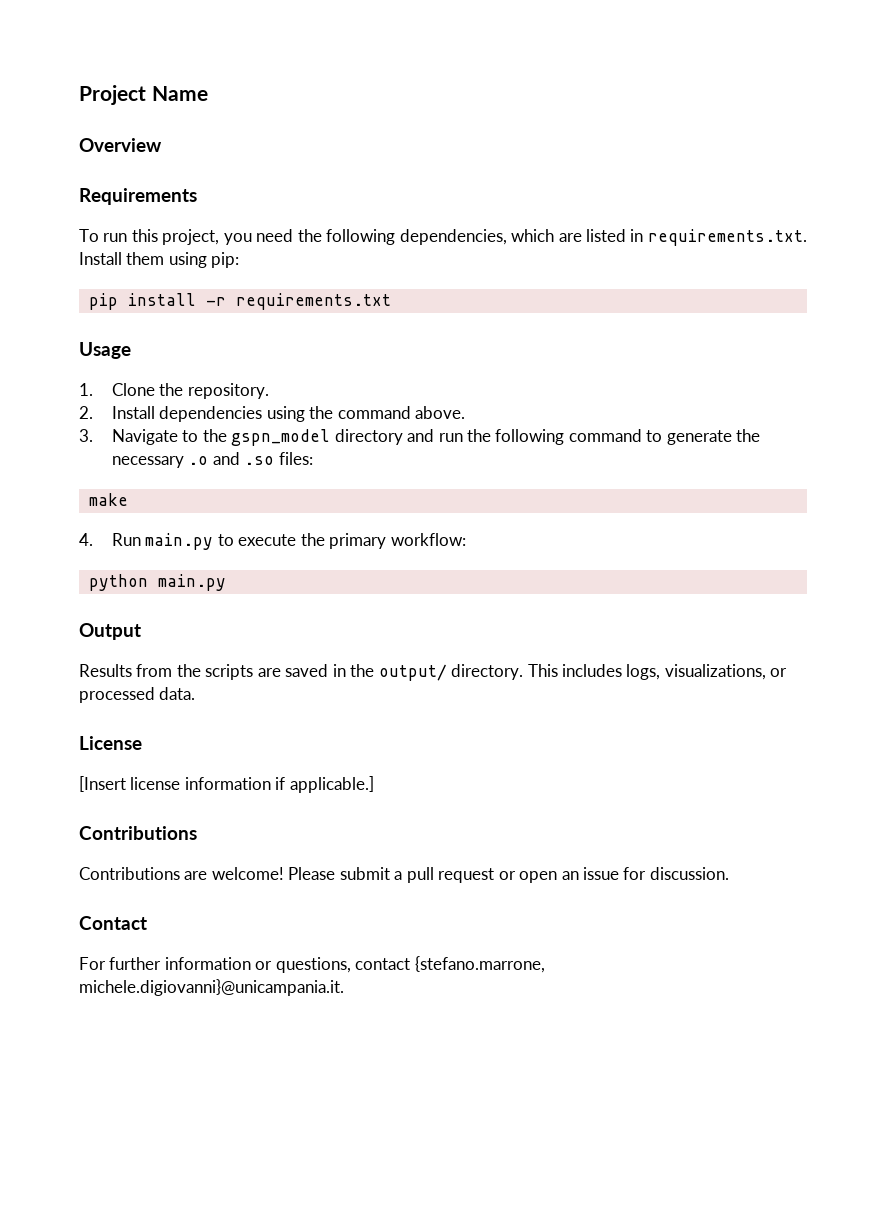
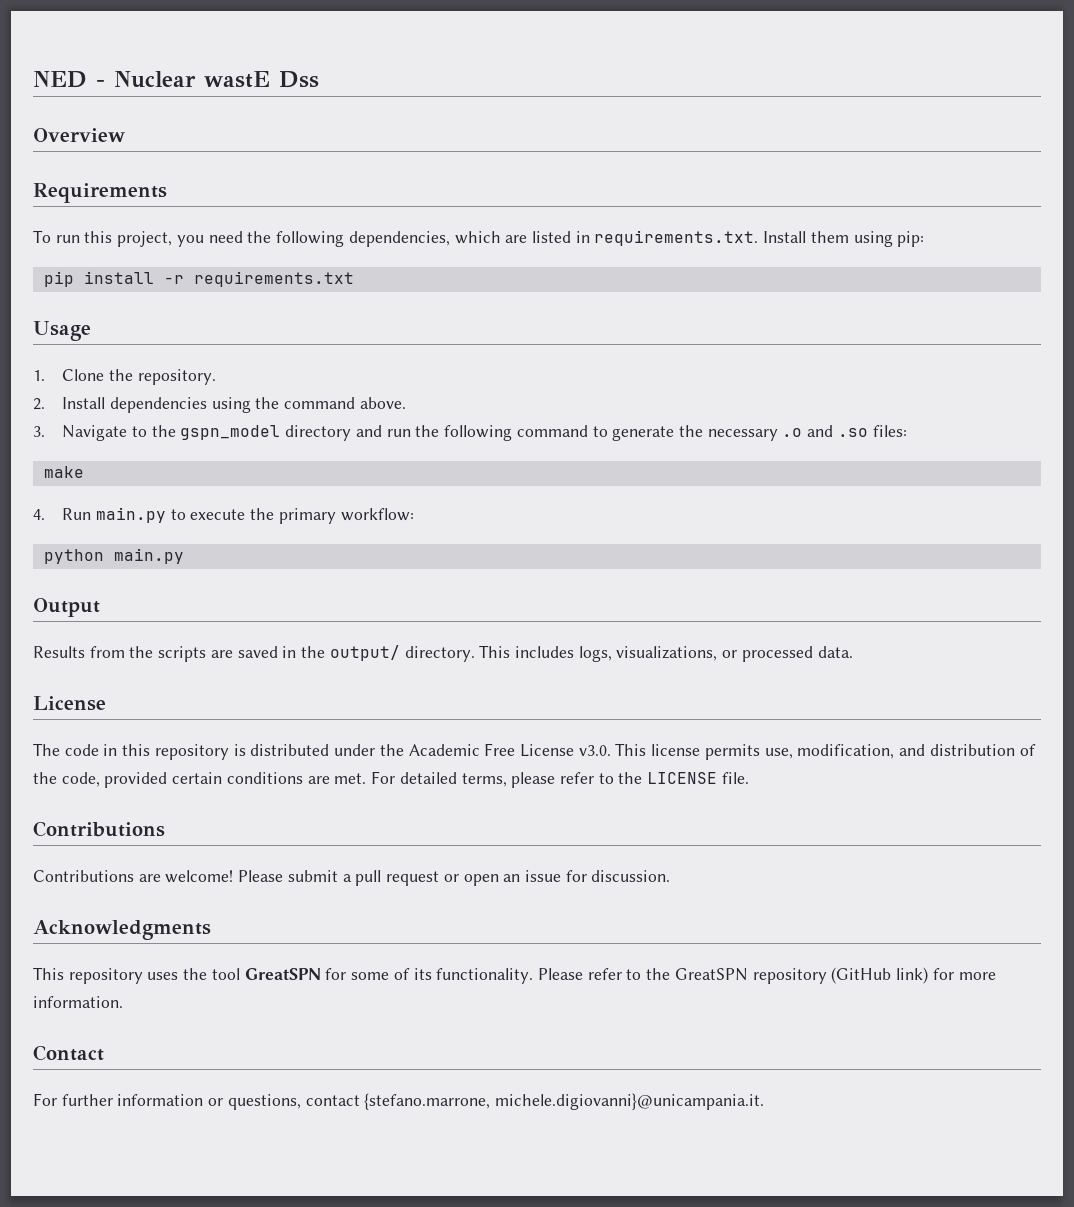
[79,85,208,105] Project Name -> [33,71,319,88] NED - Nuclear wastE Dss
[79,776,374,793] [Insert license information if applicable.] -> [33,743,1036,760] [33,771,749,788] The code in this repository is distributed under the Academic Free License v3.0. This license permits use, modification, and distribution of the code, provided certain conditions are met. For detailed terms, please refer to the LICENSE file.
(729, 873) none -> [33,920,211,940] [33,967,996,984] [33,996,123,1008] // Acknowledgments // This repository uses the tool GreatSPN for some of its functionality. Please refer to the GreatSPN repository (GitHub link) for more information.

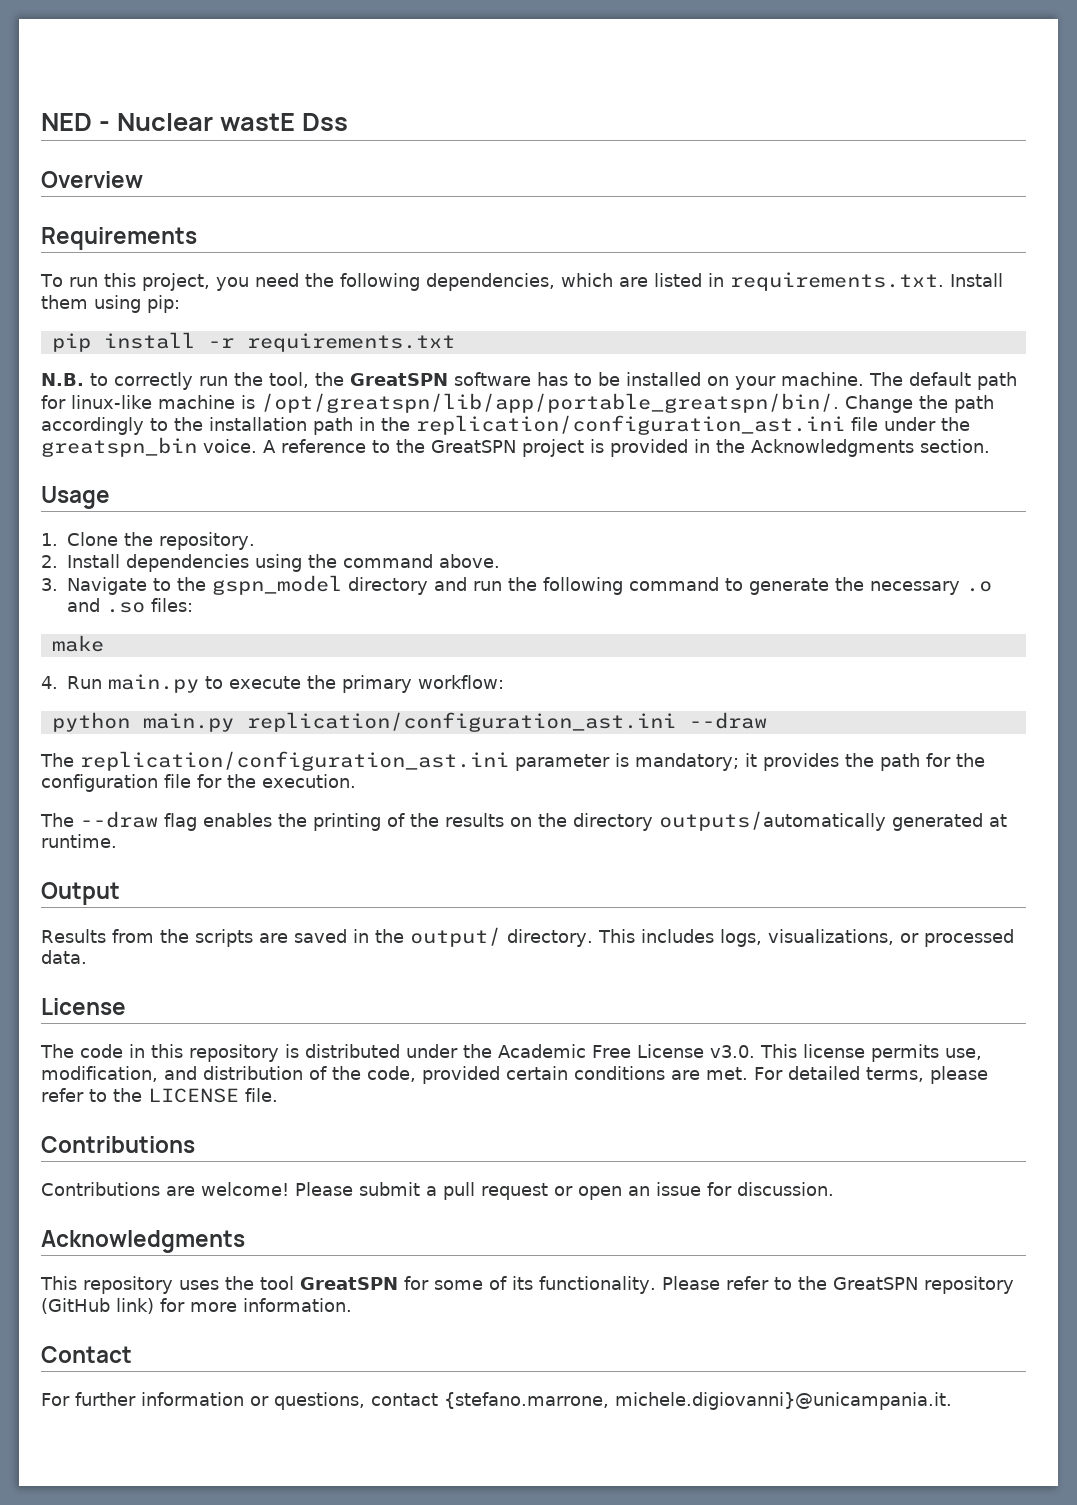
(354, 279) none -> [41,372,1017,390] [41,393,994,413] [41,415,970,435] [41,437,990,457] // N.B. to correctly run the tool, the GreatSPN software has to be installed on your machine. The default path for linux-like machine is /opt/greatspn/lib/app/portable_greatspn/bin/. Change the path accordingly to the installation path in the replication/configuration_ast.ini file under the greatspn_bin voice. A reference to the GreatSPN project is provided in the Acknowledgments section.
(184, 556) none -> [246,712,767,732] [40,751,985,771] [41,774,356,792] [40,811,1007,831] [41,834,117,848] replication/configuration_ast.ini --draw // The replication/configuration_ast.ini parameter is mandatory; it provides the path for the configuration file for the execution. // The --draw flag enables the printing of the results on the directory outputs/automatically generated at runtime.

